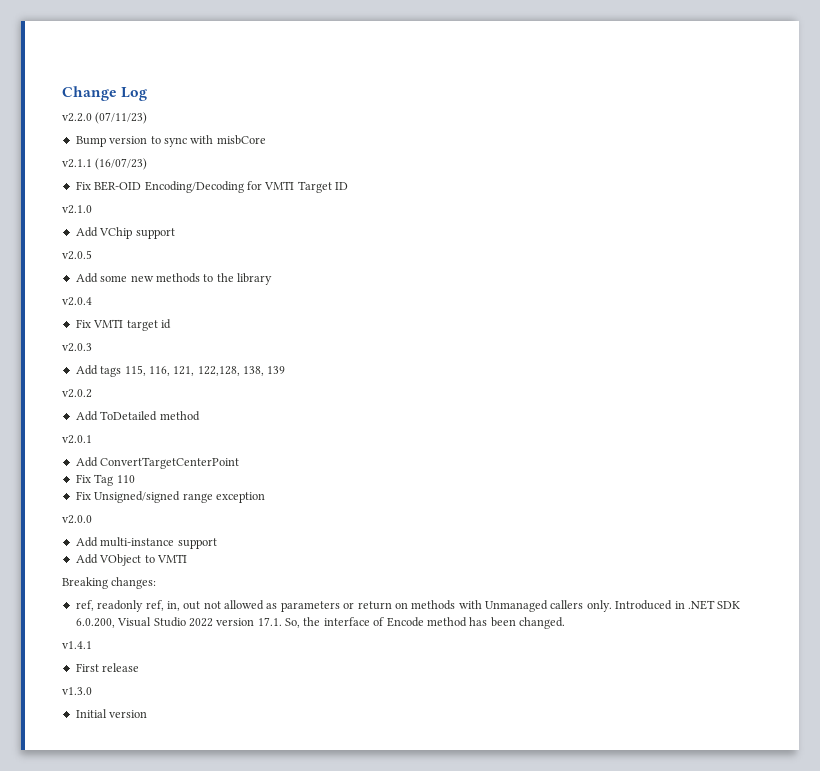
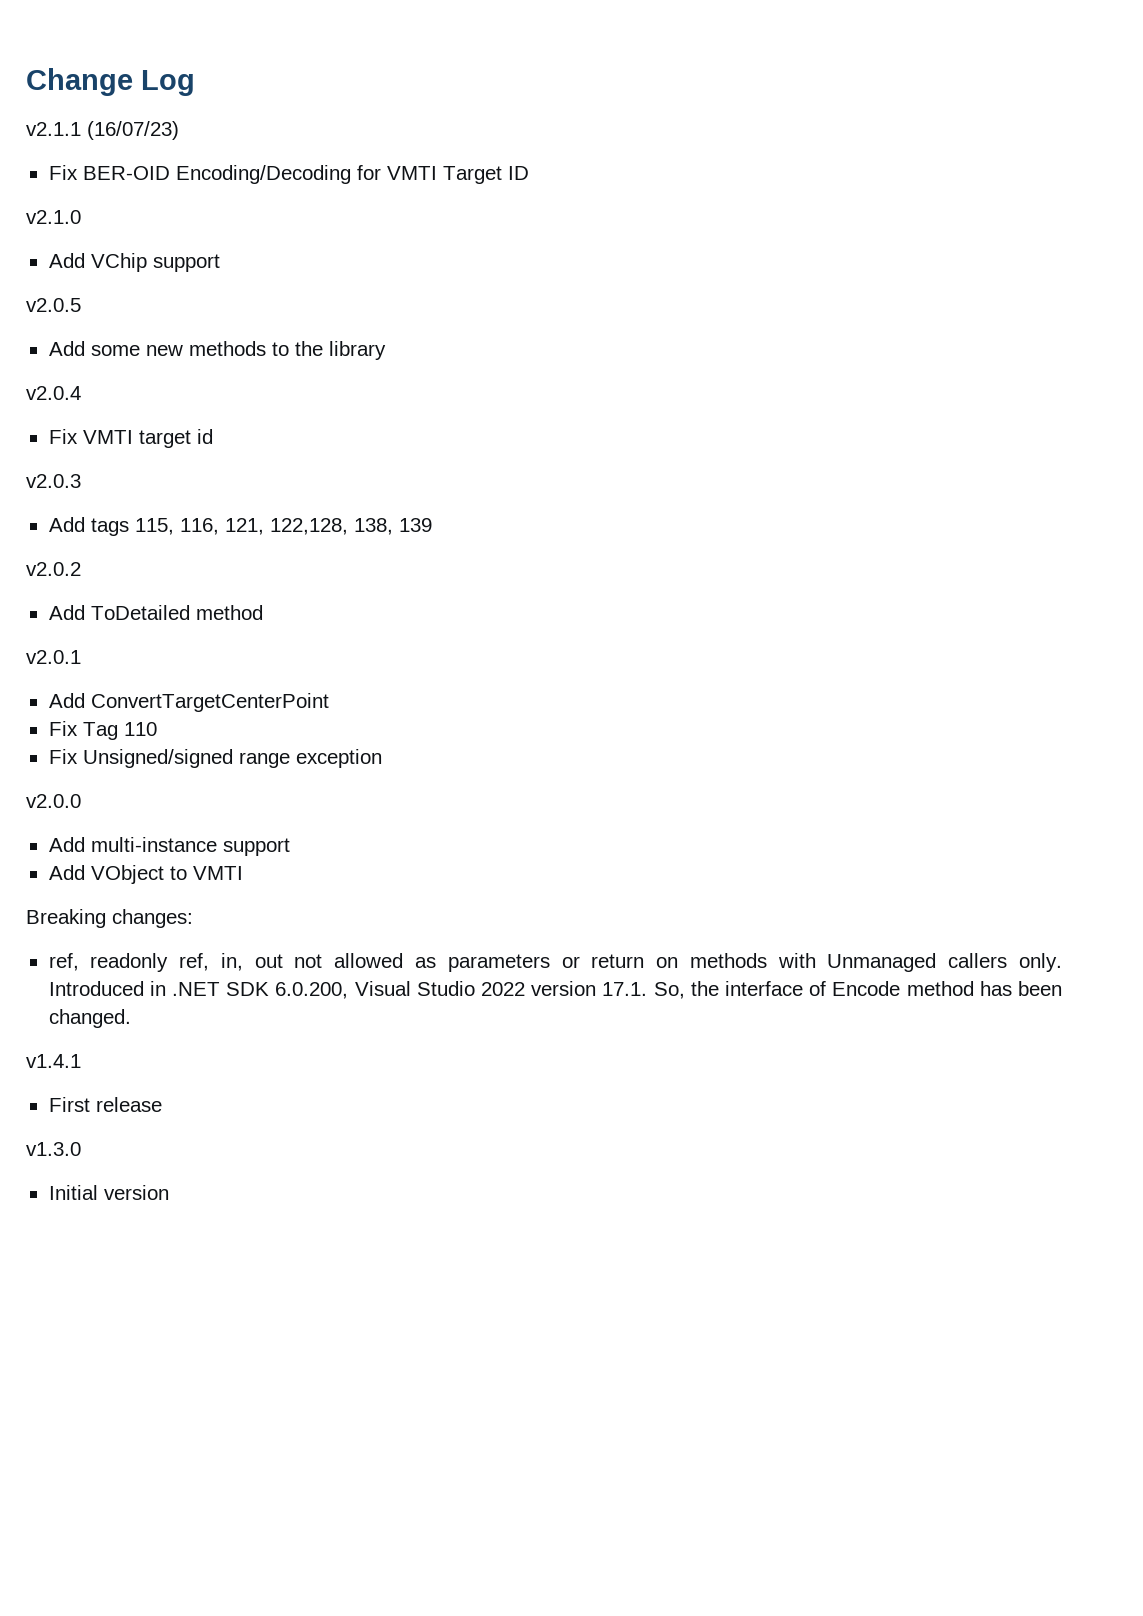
[62,112,148,124] [75,135,266,147] // v2.2.0 (07/11/23) // Bump version to sync with misbCore -> (195, 83) none

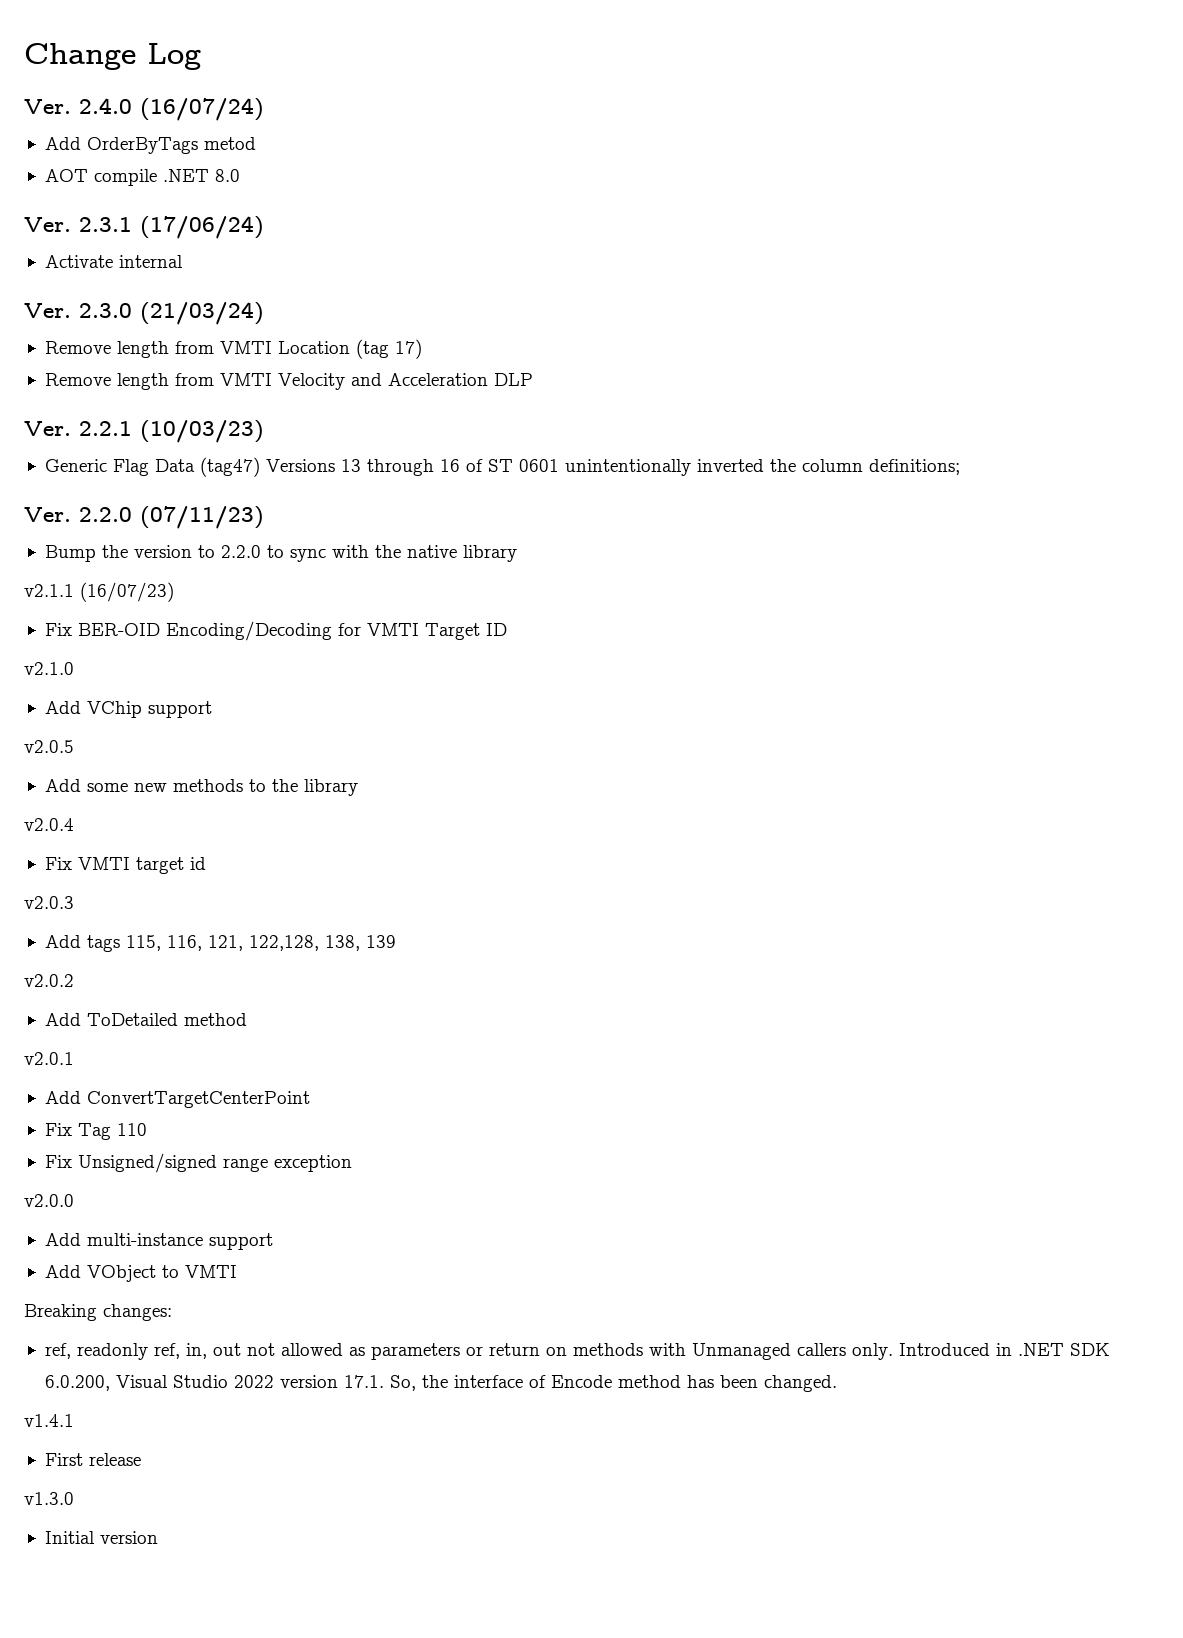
(195, 83) none -> [24,98,264,121] [44,137,256,154] [44,169,240,186] [24,216,264,239] [44,255,183,268] [24,302,264,325] [44,339,422,359] [44,373,533,390] [24,420,264,443] [44,457,960,477] [24,506,264,529] [44,545,517,562] // Ver. 2.4.0 (16/07/24) // Add OrderByTags metod // AOT compile .NET 8.0 // Ver. 2.3.1 (17/06/24) // Activate internal // Ver. 2.3.0 (21/03/24) // Remove length from VMTI Location (tag 17) // Remove length from VMTI Velocity and Acceleration DLP // Ver. 2.2.1 (10/03/23) // Generic Flag Data (tag47) Versions 13 through 16 of ST 0601 unintentionally inverted the column definitions; // Ver. 2.2.0 (07/11/23) // Bump the version to 2.2.0 to sync with the native library

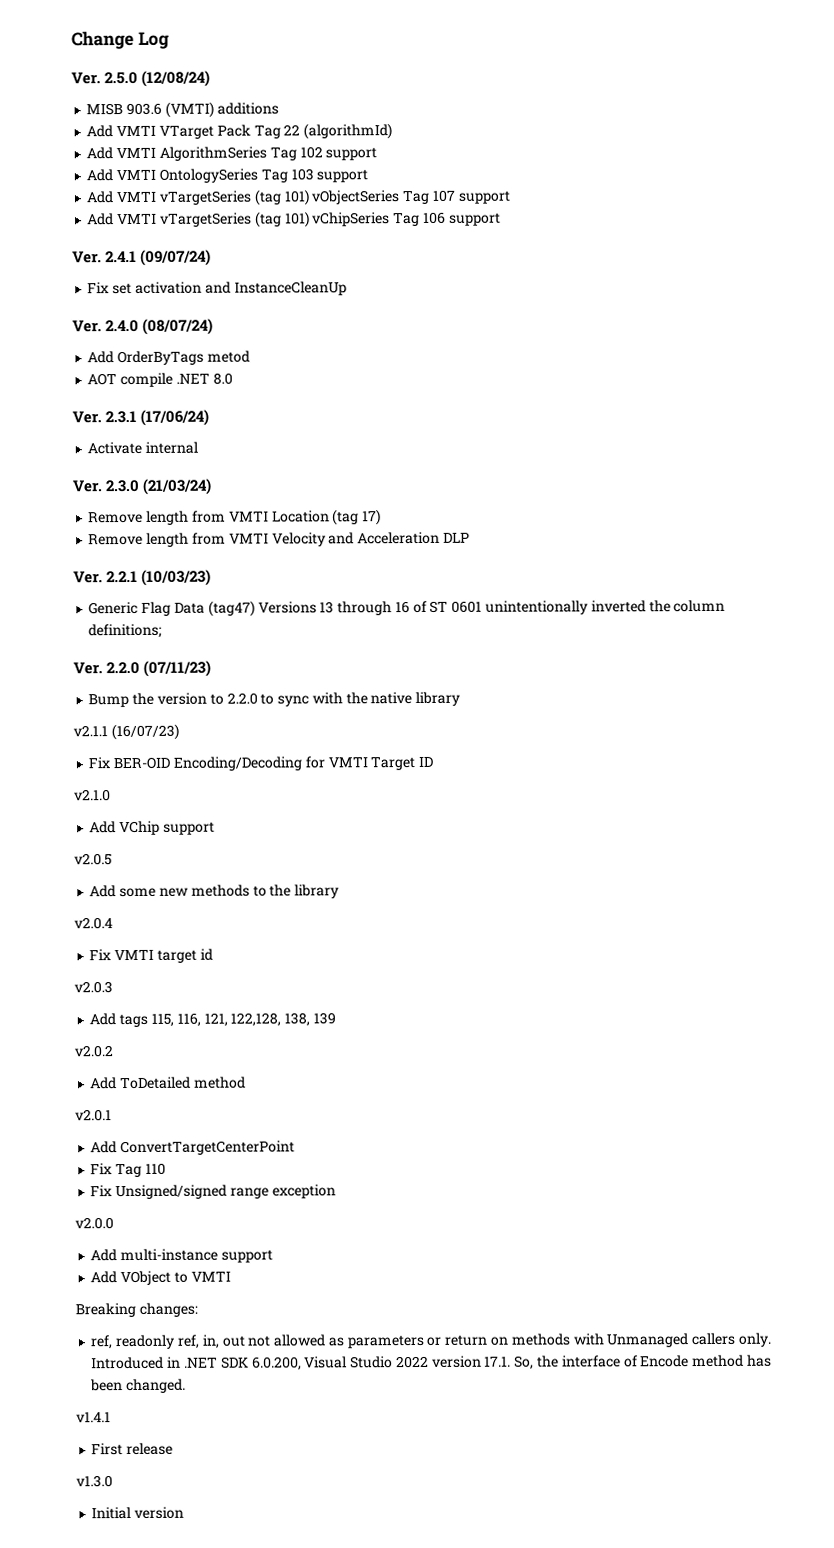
(201, 56) none -> [71,70,211,87] [86,101,279,118] [86,123,393,140] [86,146,378,161] [86,168,369,183] [86,189,511,206] [87,211,501,228] [72,249,212,266] [87,281,347,296] // Ver. 2.5.0 (12/08/24) // MISB 903.6 (VMTI) additions // Add VMTI VTarget Pack Tag 22 (algorithmId) // Add VMTI AlgorithmSeries Tag 102 support // Add VMTI OntologySeries Tag 103 support // Add VMTI vTargetSeries (tag 101) vObjectSeries Tag 107 support // Add VMTI vTargetSeries (tag 101) vChipSeries Tag 106 support // Ver. 2.4.1 (09/07/24) // Fix set activation and InstanceCleanUp
[140,98,264,121] (16/07/24) -> [142,318,214,335] (08/07/24)

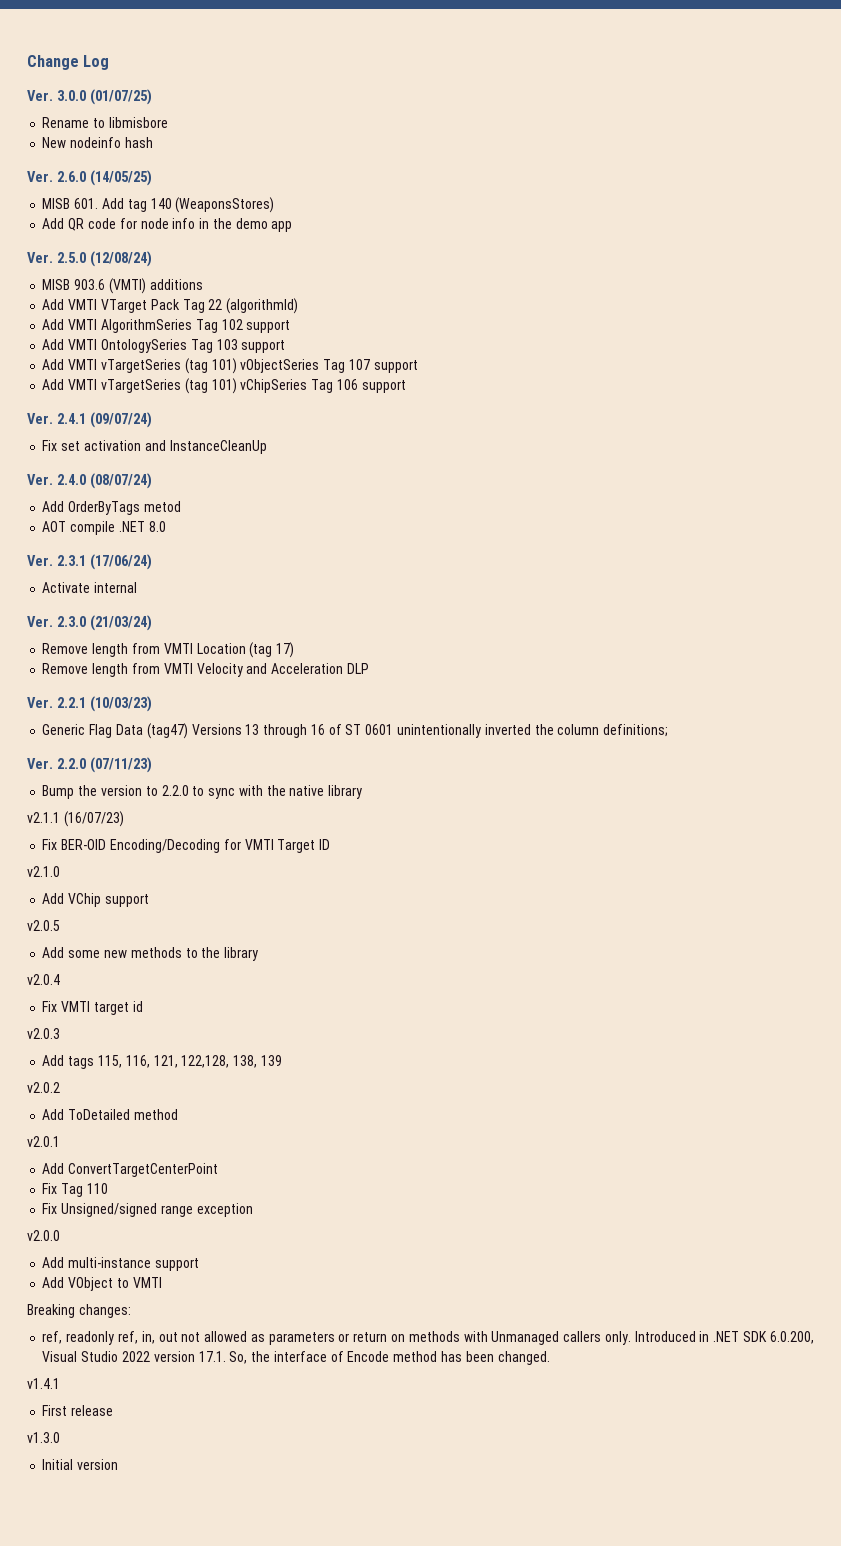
(170, 40) none -> [27,89,152,105] [42,117,168,128] [42,137,153,148] [27,170,152,186] [42,197,275,213] [42,218,293,232] // Ver. 3.0.0 (01/07/25) // Rename to libmisbore // New nodeinfo hash // Ver. 2.6.0 (14/05/25) // MISB 601. Add tag 140 (WeaponsStores) // Add QR code for node info in the demo app

